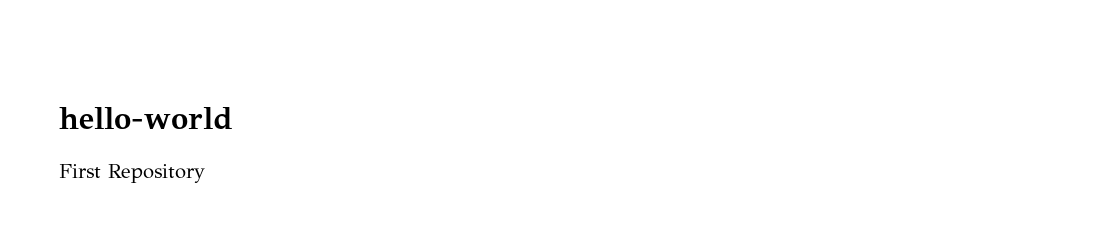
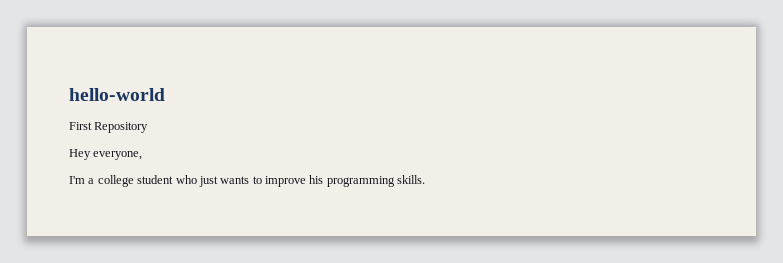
(205, 173) none -> [69,149,143,160] [69,175,426,187] // Hey everyone, // I'm a college student who just wants to improve his programming skills.

